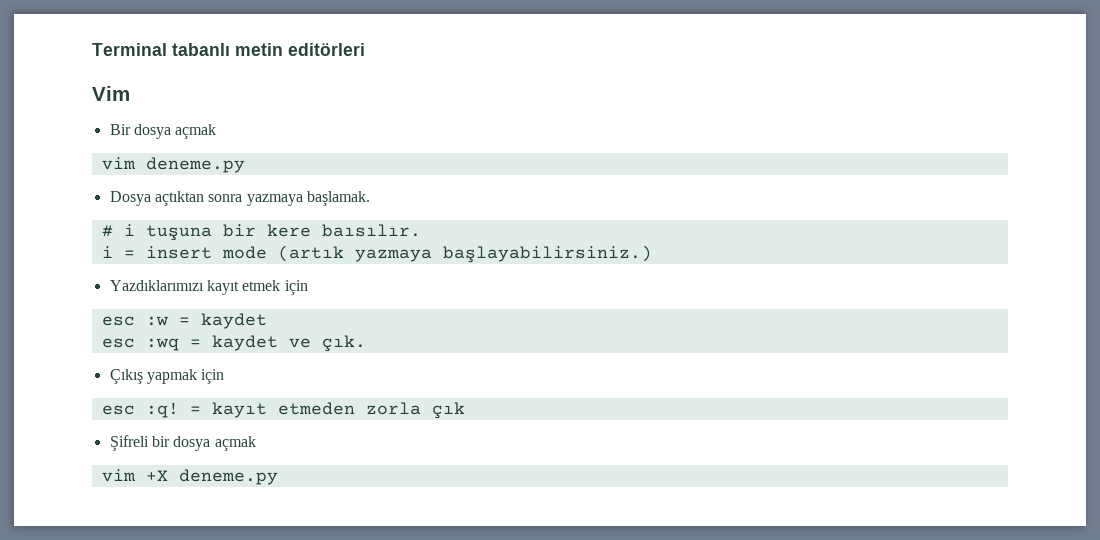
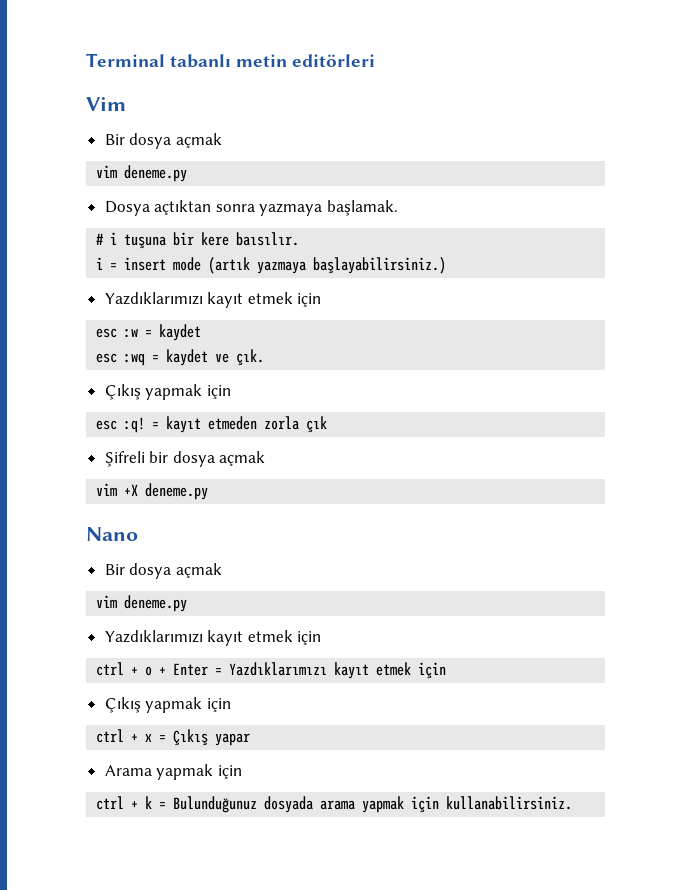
(278, 477) none -> [86,527,138,541] [104,563,222,579] [96,595,188,612] [104,630,322,646] [96,662,447,679] [104,697,231,713] [96,729,251,746] [104,764,242,780] [96,796,573,813] // Nano // Bir dosya açmak // vim deneme.py // Yazdıklarımızı kayıt etmek için // ctrl + o + Enter = Yazdıklarımızı kayıt etmek için // Çıkış yapmak için // ctrl + x = Çıkış yapar // Arama yapmak için // ctrl + k = Bulunduğunuz dosyada arama yapmak için kullanabilirsiniz.

